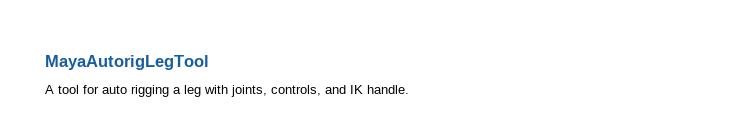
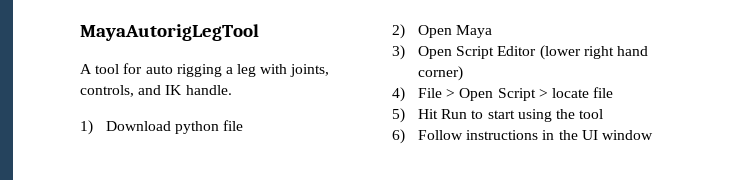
(409, 89) none -> [80,120,244,135] [392,24,493,39] [392,45,648,60] [417,66,463,81] [392,87,614,102] [392,108,604,123] [392,129,653,144] // 1) Download python file // 2) Open Maya // 3) Open Script Editor (lower right hand corner) // 4) File > Open Script > locate file // 5) Hit Run to start using the tool // 6) Follow instructions in the UI window

